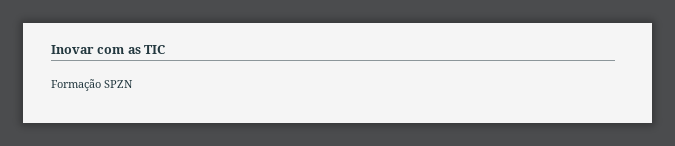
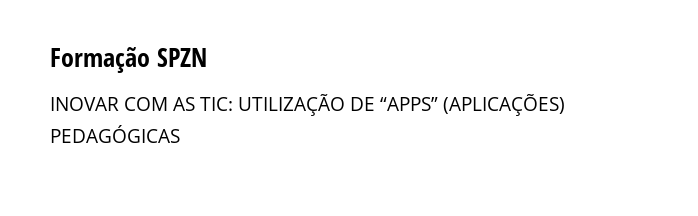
[51,45,166,54] [51,79,133,91] Inovar com as TIC // Formação SPZN -> [50,47,208,73] [50,94,565,116] [50,125,180,143] Formação SPZN // INOVAR COM AS TIC: UTILIZAÇÃO DE “APPS” (APLICAÇÕES) PEDAGÓGICAS

